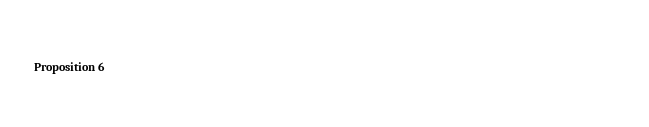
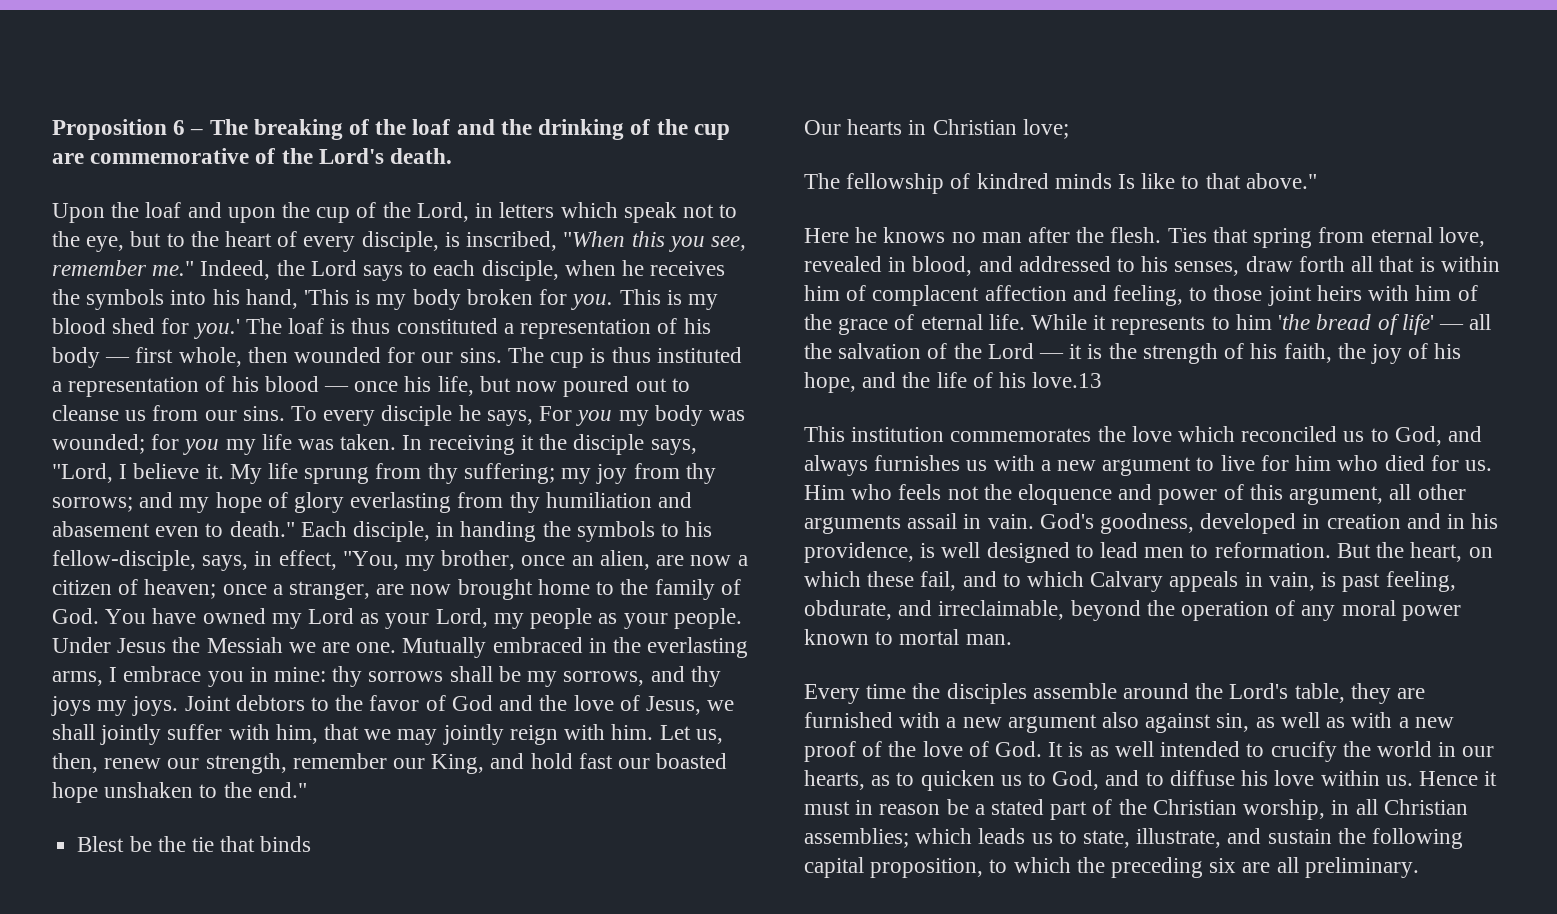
(106, 66) none -> [190,119,730,140] [52,148,453,164] [52,202,738,223] [52,231,746,252] [52,260,726,281] [52,289,718,310] [52,318,711,339] [52,347,742,368] [52,376,690,397] [52,405,745,426] [52,434,697,455] [52,463,716,484] [52,492,693,513] [52,521,713,542] [52,550,748,571] [52,579,741,600] [52,608,742,629] [52,637,749,658] [52,666,721,687] [51,695,735,716] [52,724,723,745] [52,753,728,774] [52,782,307,803] [77,836,312,852] [804,119,1069,139] [804,173,1317,194] [804,227,1485,248] [804,256,1500,276] [804,285,1478,306] [804,314,1492,335] [804,343,1462,364] [804,372,1103,393] [804,426,1483,446] [804,455,1492,476] [804,484,1466,505] [804,513,1499,534] [804,542,1493,563] [804,571,1456,592] [804,600,1461,621] [804,629,1012,645] [804,683,1426,704] [804,712,1454,733] [804,741,1495,762] [804,770,1498,791] [804,799,1468,820] [804,828,1464,849] [804,857,1419,878] – The breaking of the loaf and the drinking of the cup are commemorative of the Lord's death. // Upon the loaf and upon the cup of the Lord, in letters which speak not to the eye, but to the heart of every disciple, is inscribed, "When this you see, remember me." Indeed, the Lord says to each disciple, when he receives the symbols into his hand, 'This is my body broken for you. This is my blood shed for you.' The loaf is thus constituted a representation of his body — first whole, then wounded for our sins. The cup is thus instituted a representation of his blood — once his life, but now poured out to cleanse us from our sins. To every disciple he says, For you my body was wounded; for you my life was taken. In receiving it the disciple says, "Lord, I believe it. My life sprung from thy suffering; my joy from thy sorrows; and my hope of glory everlasting from thy humiliation and abasement even to death." Each disciple, in handing the symbols to his fellow-disciple, says, in effect, "You, my brother, once an alien, are now a citizen of heaven; once a stranger, are now brought home to the family of God. You have owned my Lord as your Lord, my people as your people. Under Jesus the Messiah we are one. Mutually embraced in the everlasting arms, I embrace you in mine: thy sorrows shall be my sorrows, and thy joys my joys. Joint debtors to the favor of God and the love of Jesus, we shall jointly suffer with him, that we may jointly reign with him. Let us, then, renew our strength, remember our King, and hold fast our boasted hope unshaken to the end." // Blest be the tie that binds // Our hearts in Christian love; // The fellowship of kindred minds Is like to that above." // Here he knows no man after the flesh. Ties that spring from eternal love, revealed in blood, and addressed to his senses, draw forth all that is within him of complacent affection and feeling, to those joint heirs with him of the grace of eternal life. While it represents to him 'the bread of life' — all the salvation of the Lord — it is the strength of his faith, the joy of his hope, and the life of his love.13 // This institution commemorates the love which reconciled us to God, and always furnishes us with a new argument to live for him who died for us. Him who feels not the eloquence and power of this argument, all other arguments assail in vain. God's goodness, developed in creation and in his providence, is well designed to lead men to reformation. But the heart, on which these fail, and to which Calvary appeals in vain, is past feeling, obdurate, and irreclaimable, beyond the operation of any moral power known to mortal man. // Every time the disciples assemble around the Lord's table, they are furnished with a new argument also against sin, as well as with a new proof of the love of God. It is as well intended to crucify the world in our hearts, as to quicken us to God, and to diffuse his love within us. Hence it must in reason be a stated part of the Christian worship, in all Christian assemblies; which leads us to state, illustrate, and sustain the following capital proposition, to which the preceding six are all preliminary.

